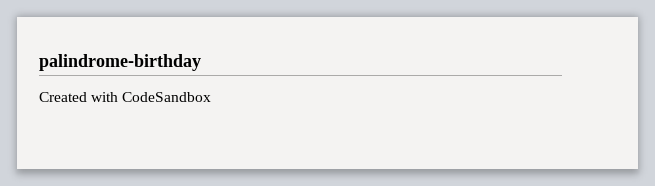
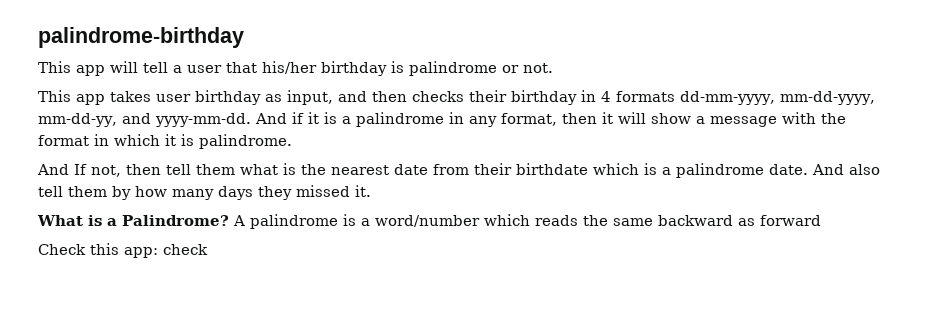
[39,92,212,102] Created with CodeSandbox -> [38,61,553,76] [38,90,875,105] [38,112,846,127] [38,134,292,149] [37,163,880,178] [38,185,371,200] [37,214,821,229] [38,243,208,258] This app will tell a user that his/her birthday is palindrome or not. // This app takes user birthday as input, and then checks their birthday in 4 formats dd-mm-yyyy, mm-dd-yyyy, mm-dd-yy, and yyyy-mm-dd. And if it is a palindrome in any format, then it will show a message with the format in which it is palindrome. // And If not, then tell them what is the nearest date from their birthdate which is a palindrome date. And also tell them by how many days they missed it. // What is a Palindrome? A palindrome is a word/number which reads the same backward as forward // Check this app: check

